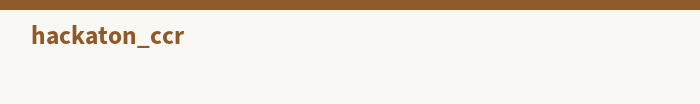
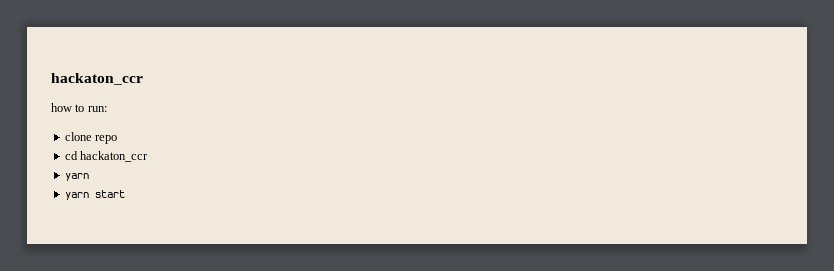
[31,25,185,48] hackaton_ccr -> [51,73,143,85] [51,103,107,112] [64,132,118,144] [64,151,149,162] [64,173,89,181] [64,190,125,200] hackaton_ccr // how to run: // clone repo // cd hackaton_ccr // yarn // yarn start

